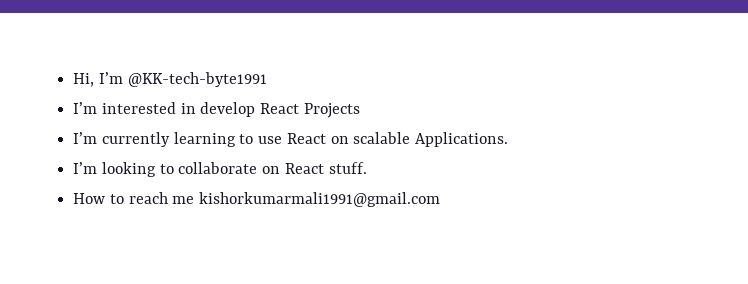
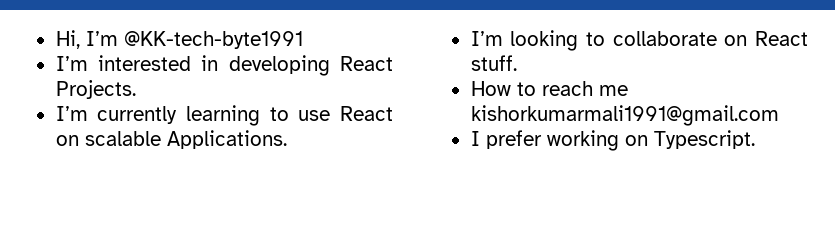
[200,102,360,118] develop React Projects -> [228,55,393,76] [55,80,136,99] developing React Projects.
(441, 199) none -> [470,130,755,151] // I prefer working on Typescript.

